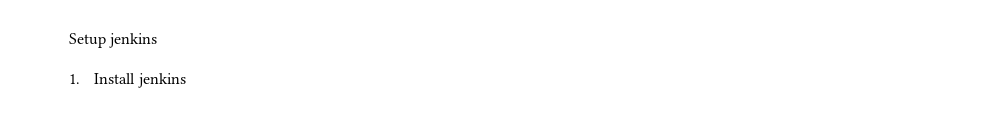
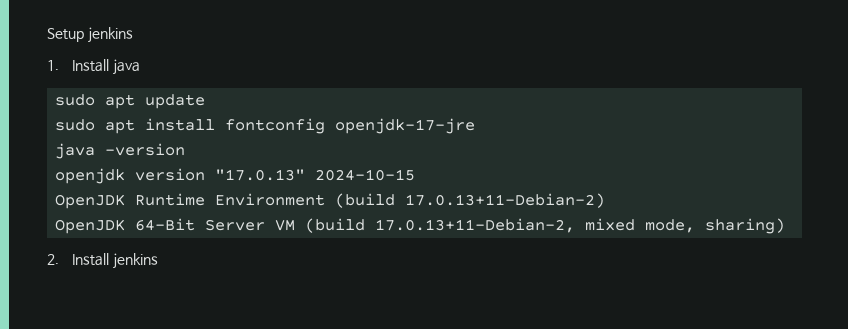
(136, 78) none -> [113,59,141,75] [55,94,206,109] [55,118,476,134] [55,143,186,159] [55,168,416,184] [55,193,606,209] [55,218,786,234] [47,253,110,266] java // sudo apt update // sudo apt install fontconfig openjdk-17-jre // java -version // openjdk version "17.0.13" 2024-10-15 // OpenJDK Runtime Environment (build 17.0.13+11-Debian-2) // OpenJDK 64-Bit Server VM (build 17.0.13+11-Debian-2, mixed mode, sharing) // 2. Install

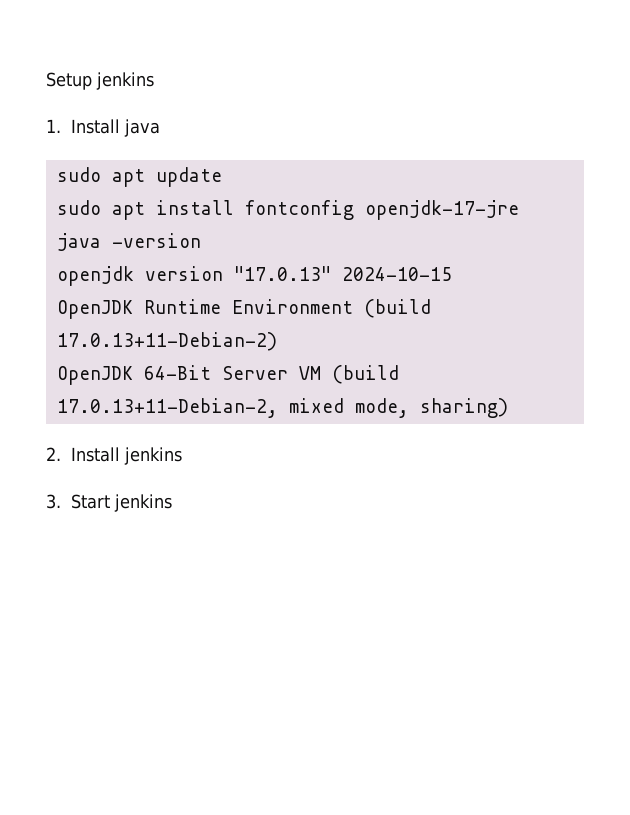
(159, 261) none -> [46,494,172,512] // 3. Start jenkins

